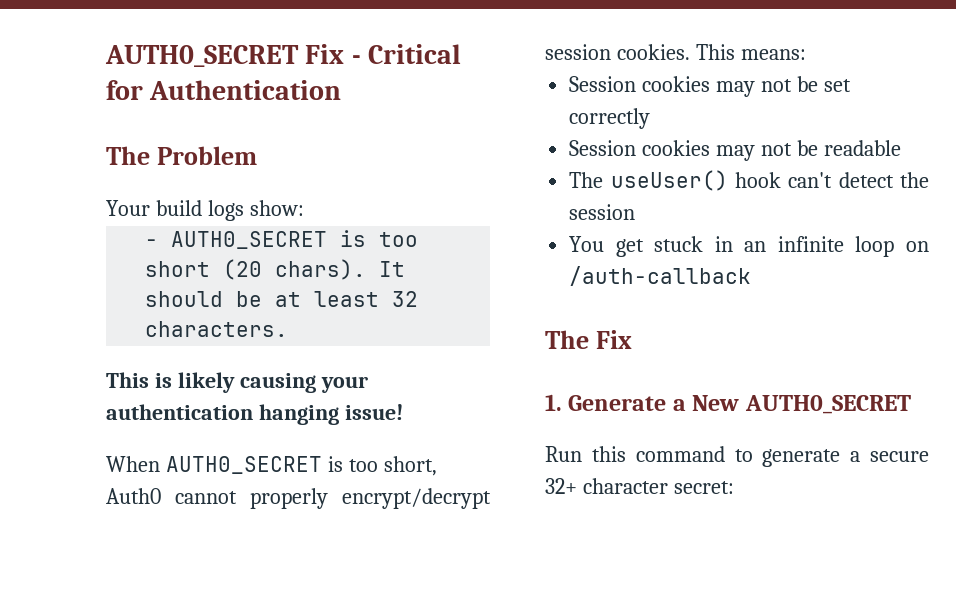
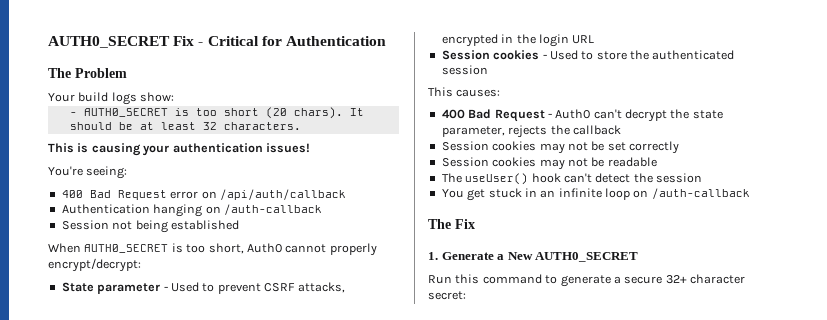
[177,372,235,393] likely -> (89, 148) none
[258,404,403,425] hanging issue! -> [265,143,310,153] [48,166,128,179] [61,189,346,200] [61,204,322,217] [61,220,239,233] issues! // You're seeing: // 400 Bad Request error on /api/auth/callback // Authentication hanging on /auth-callback // Session not being established
[342,488,491,509] [545,44,806,60] encrypt/decrypt session cookies. This means: -> [48,258,141,272] [61,282,346,294] [441,34,595,47] [441,50,735,60] [441,65,488,75] [428,87,501,97] [441,109,723,122] [441,125,621,138] encrypt/decrypt: // State parameter - Used to prevent CSRF attacks, encrypted in the login URL // Session cookies - Used to store the authenticated session // This causes: // 400 Bad Request - Auth0 can't decrypt the state parameter, rejects the callback

